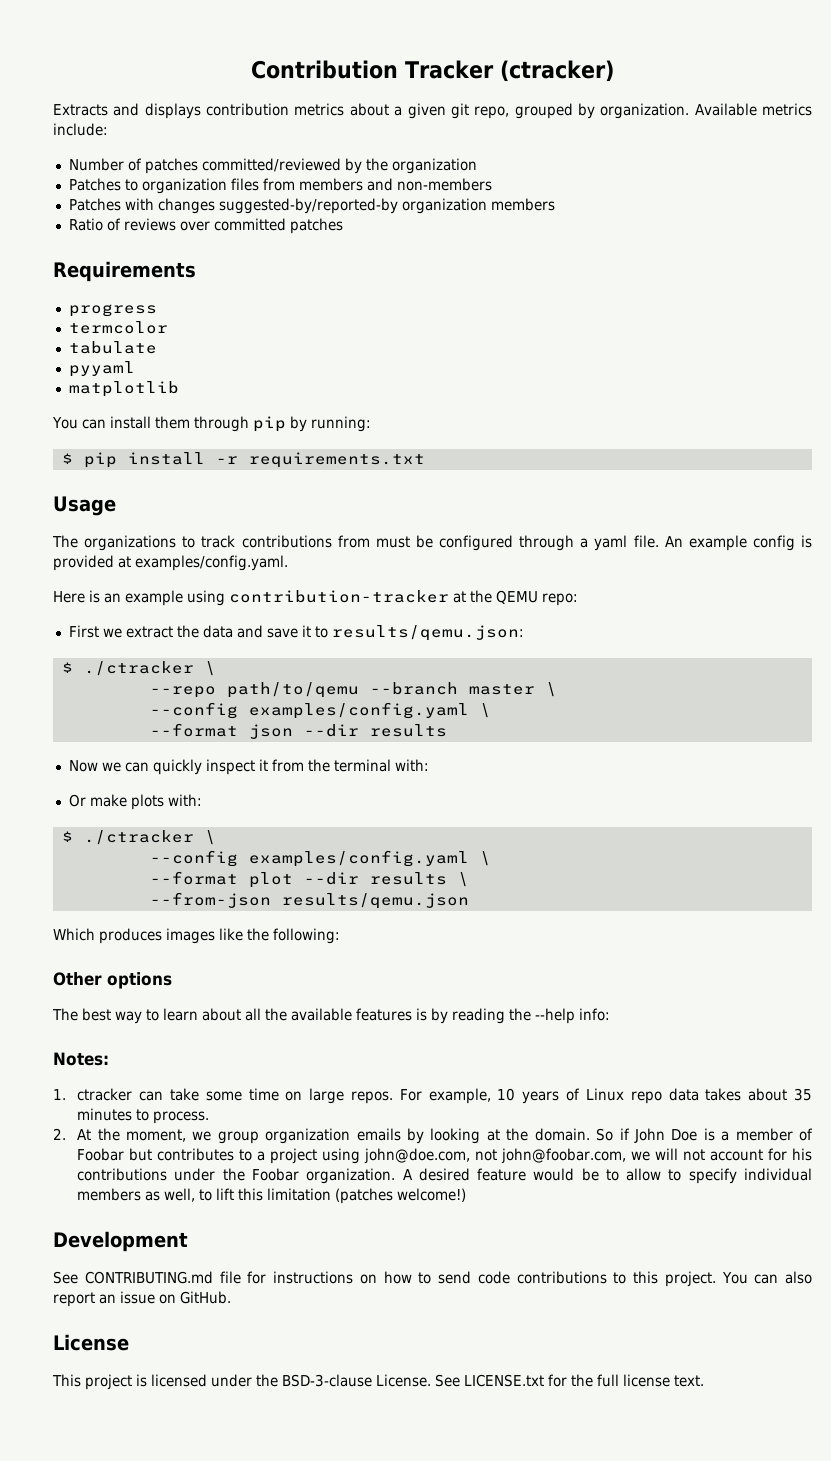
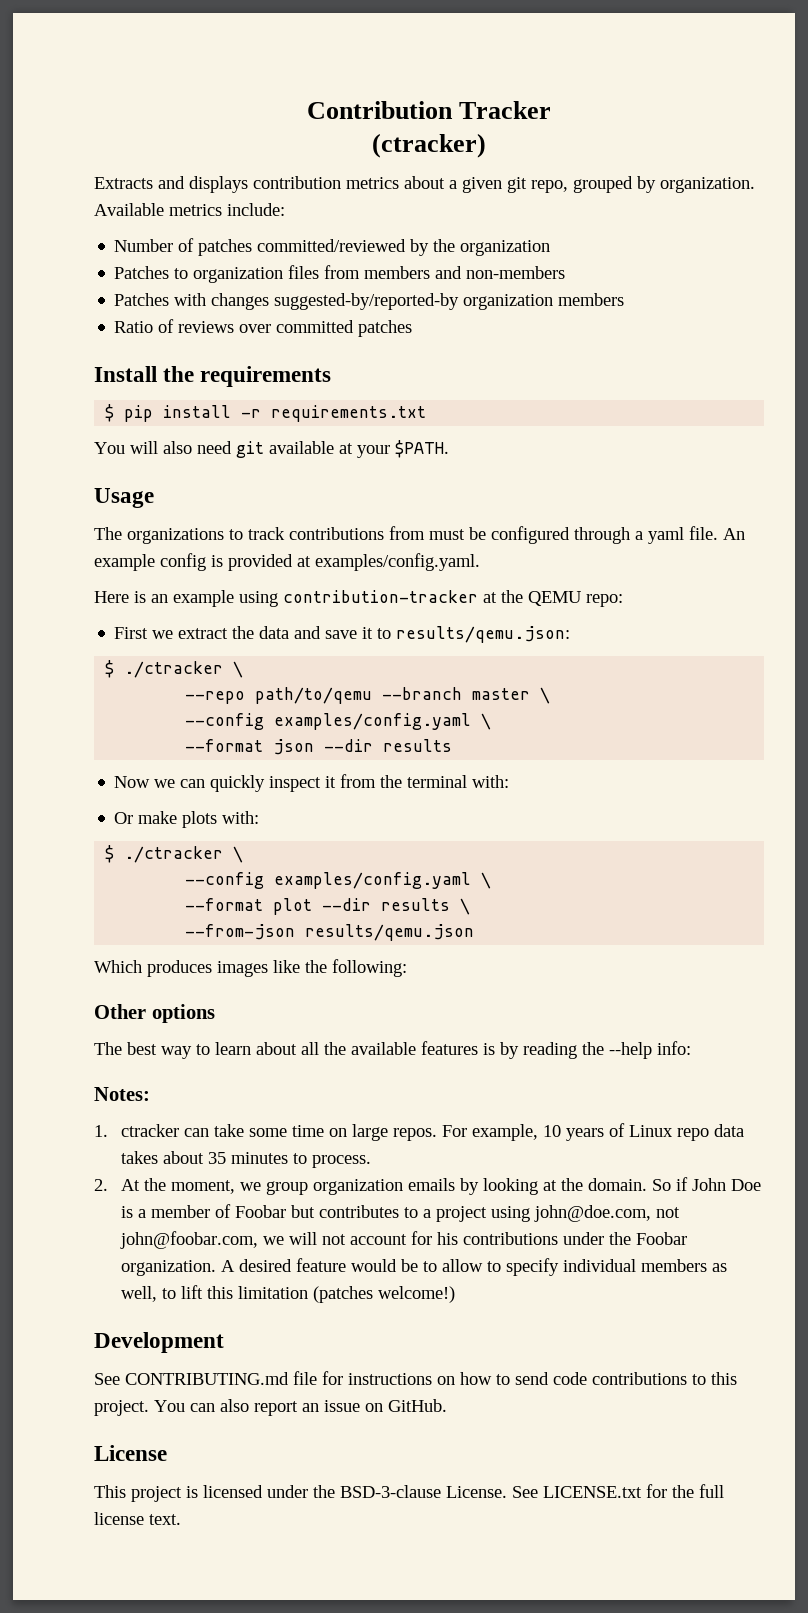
(495, 69) none -> (552, 110) //
[53,261,196,282] [68,304,157,317] [68,321,168,334] [68,341,157,354] [68,361,135,377] [68,381,179,397] [52,416,371,432] Requirements // progress // termcolor // tabulate // pyyaml // matplotlib // You can install them through pip by running: -> [94,366,332,387] Install the requirements
(425, 460) none -> [94,440,449,458] // You will also need git available at your $PATH.

